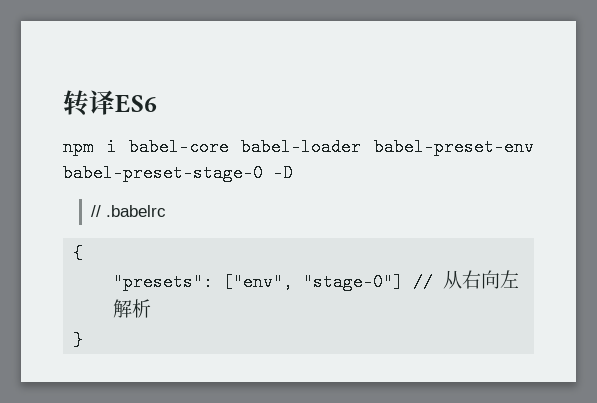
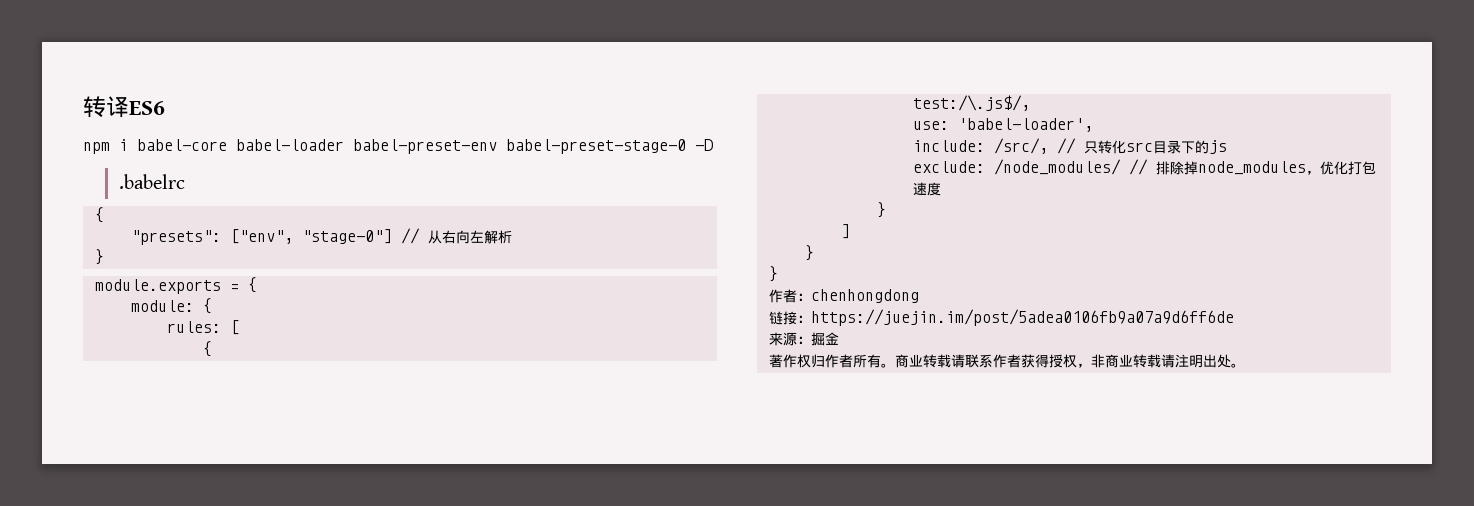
[91,205,102,217] // -> (713, 145) none
(84, 340) none -> [95,277,257,294] [131,298,212,314] [167,320,239,335] [203,341,212,357] [913,95,1030,111] [913,118,1093,132] [913,138,1227,154] [913,159,1376,175] [913,182,941,196] [877,202,886,218] [841,224,850,239] [805,245,814,261] [769,266,778,282] [769,289,919,303] [769,309,1234,326] [769,332,839,346] [769,354,1245,368] // module.exports = { // module: { // rules: [ // { // test:/\.js$/, // use: 'babel-loader', // include: /src/, // 只转化src目录下的js // exclude: /node_modules/ // 排除掉node_modules，优化打包速度 // } // ] // } // } // 作者：chenhongdong // 链接：https://juejin.im/post/5adea0106fb9a07a9d6ff6de // 来源：掘金 // 著作权归作者所有。商业转载请联系作者获得授权，非商业转载请注明出处。

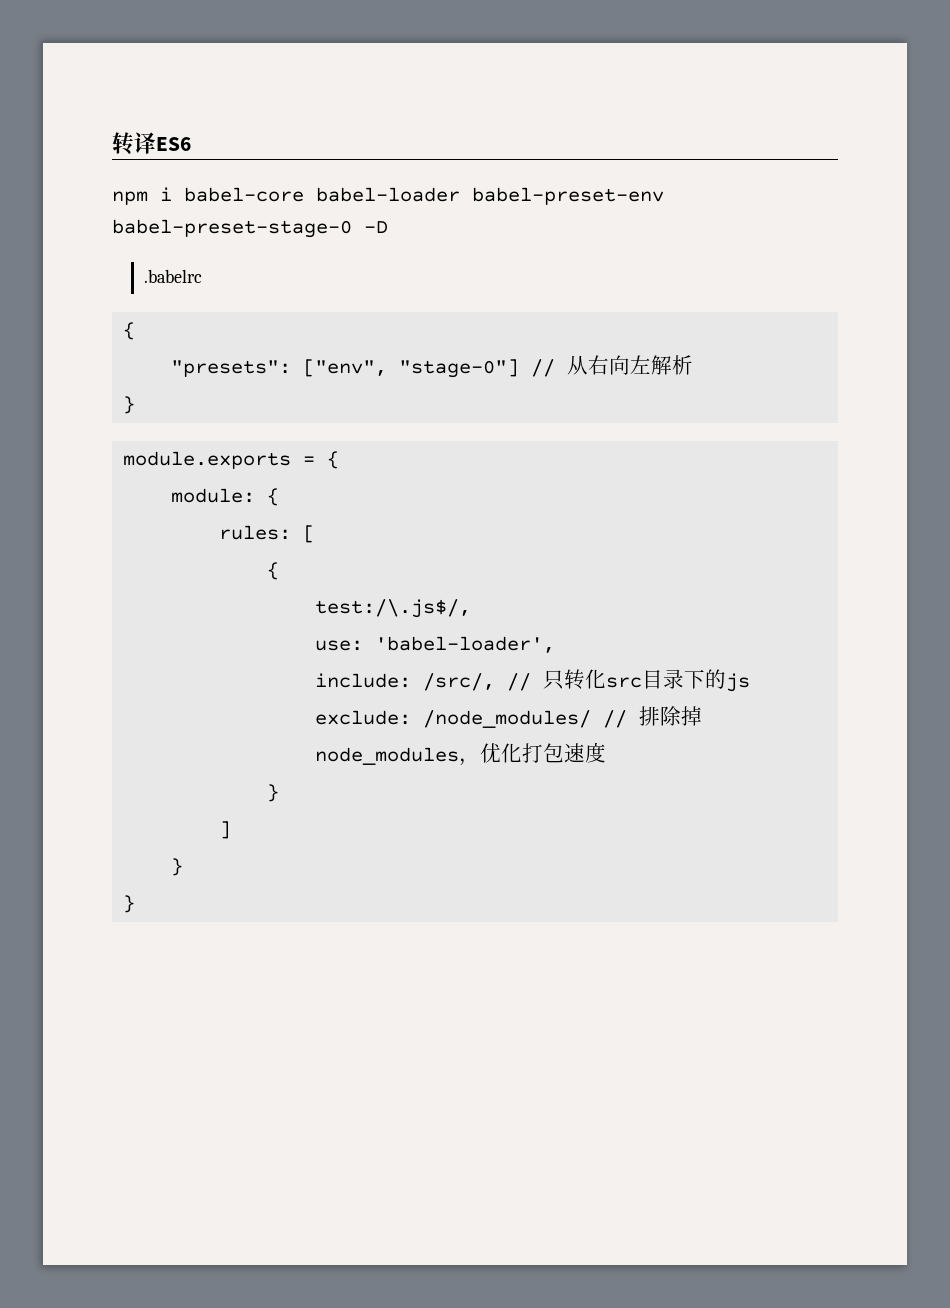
[769,289,919,303] [769,309,1234,326] [769,332,839,346] [769,354,1245,368] // 作者：chenhongdong // 链接：https://juejin.im/post/5adea0106fb9a07a9d6ff6de // 来源：掘金 // 著作权归作者所有。商业转载请联系作者获得授权，非商业转载请注明出处。 -> (135, 904) none

